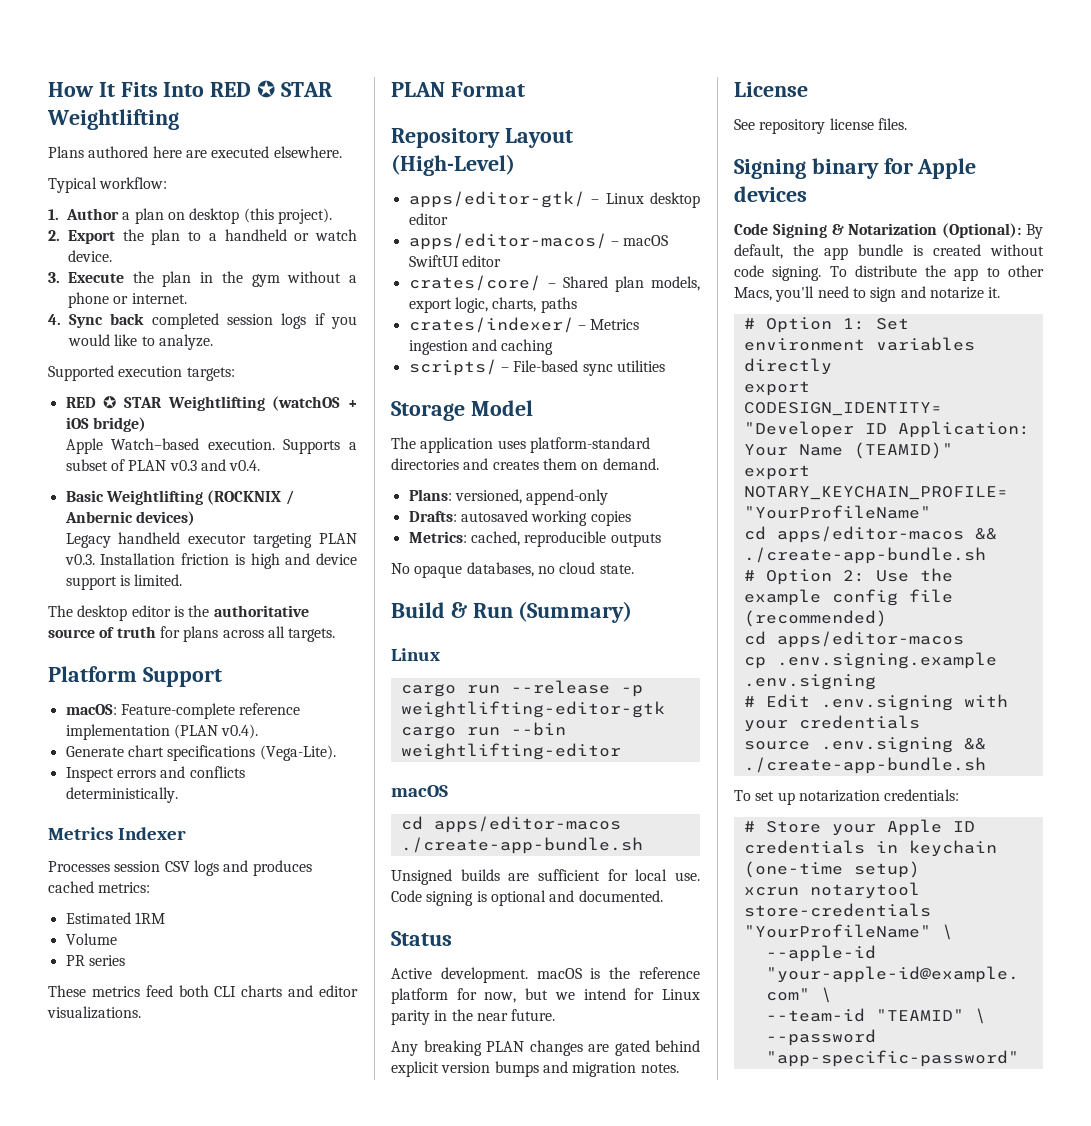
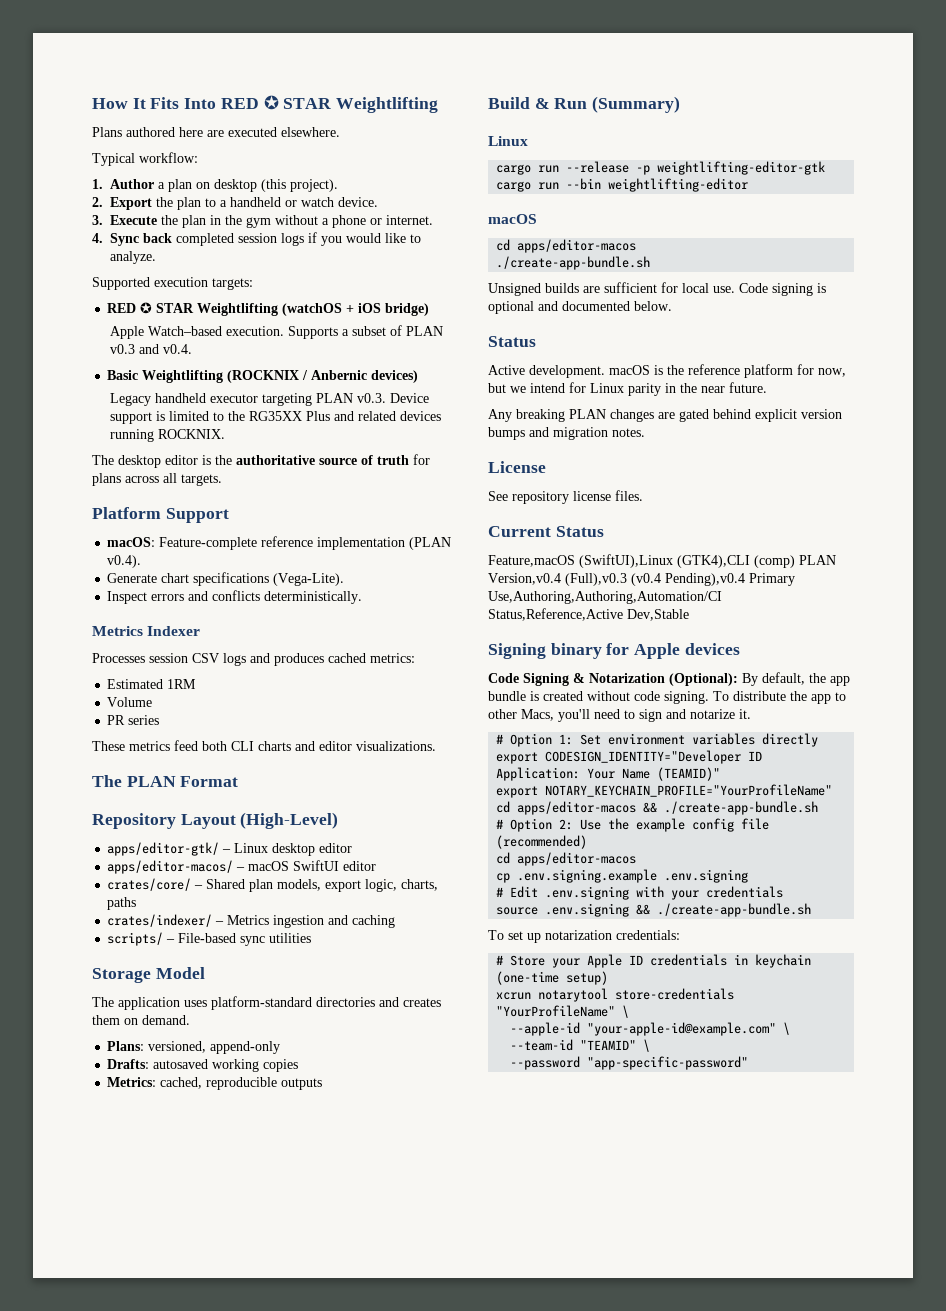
[100,553,357,569] [65,574,183,590] Installation friction is high and device support is limited. -> [389,393,429,403] [109,411,441,424] [109,429,225,442] Device support is limited to the RG35XX Plus and related devices running ROCKNIX.
(141, 1012) none -> [92,775,122,787] The
[391,562,634,578] // No opaque databases, no cloud state. -> (323, 1084) none
[578,890,663,902] documented. -> [562,301,672,311] documented below.
(907, 124) none -> [488,526,604,537] [488,554,836,568] [488,573,795,586] [488,591,722,604] [488,608,689,621] // Current Status // Feature,macOS (SwiftUI),Linux (GTK4),CLI (comp) PLAN Version,v0.4 (Full),v0.3 (v0.4 Pending),v0.4 Primary Use,Authoring,Authoring,Automation/CI Status,Reference,Active Dev,Stable

